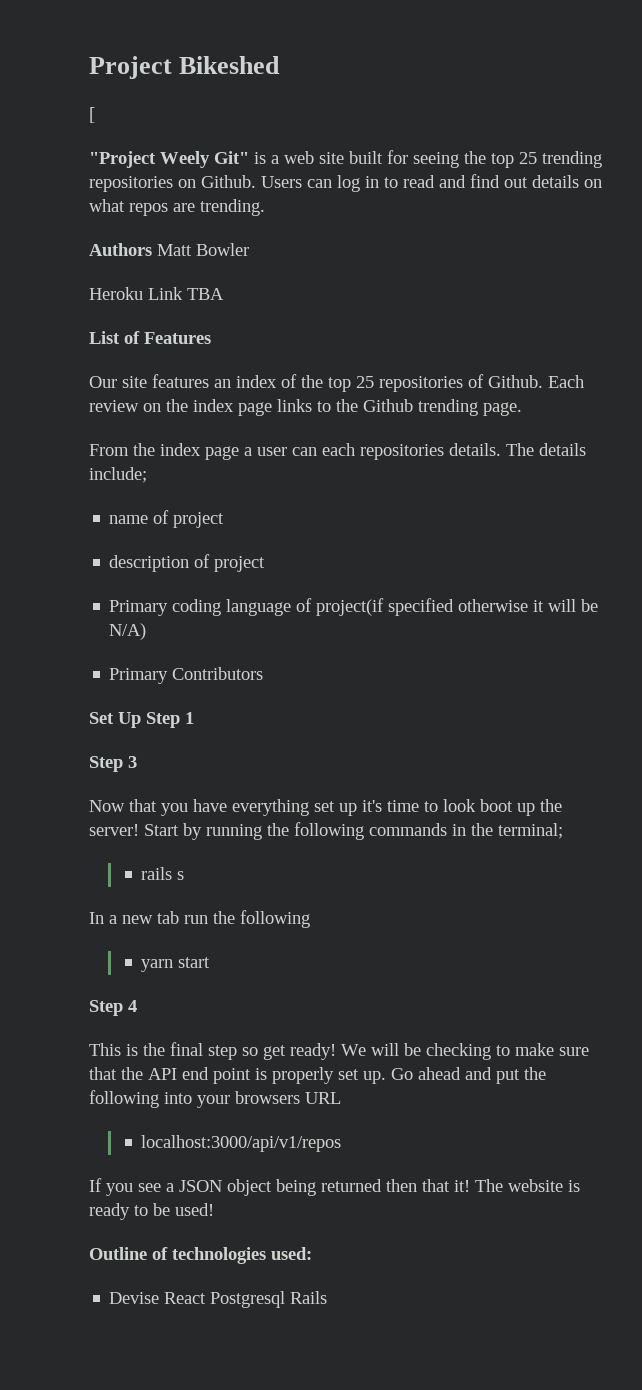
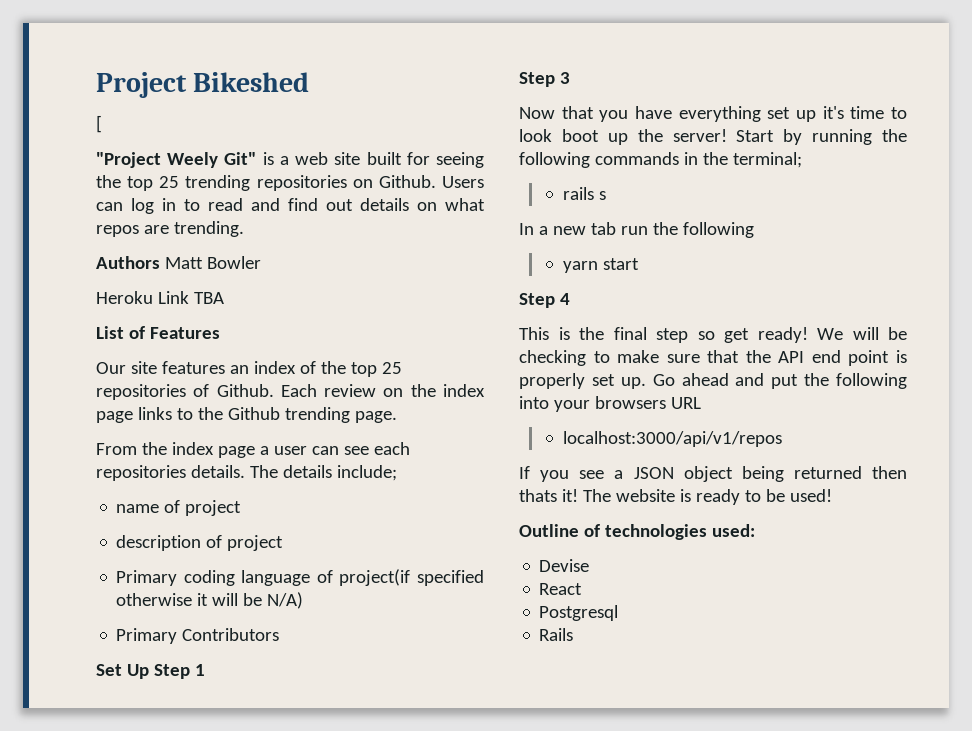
(317, 451) none -> [343,446,369,455] see
[422,1179,450,1192] that -> [519,489,557,502] thats
(160, 1298) none -> (590, 565) //
(207, 1298) none -> (583, 589) //
(286, 1299) none -> (619, 613) //

